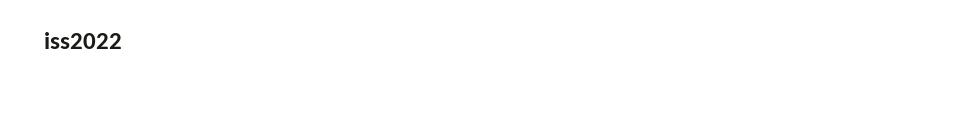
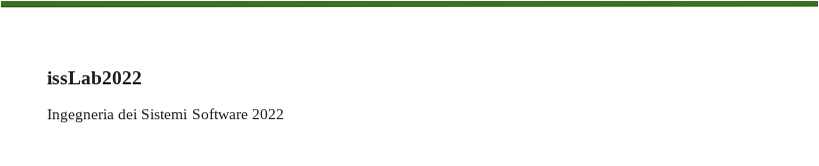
[44,32,122,49] iss2022 -> [46,71,143,85] [47,108,285,123] issLab2022 // Ingegneria dei Sistemi Software 2022

